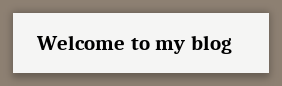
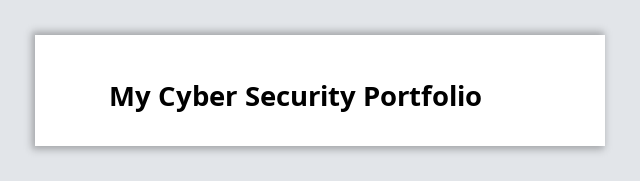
[36,35,232,54] Welcome to my blog -> [109,85,483,112] My Cyber Security Portfolio

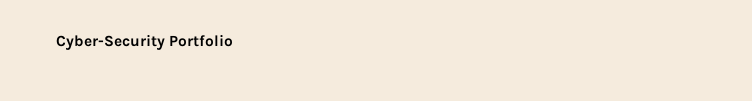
[109,85,356,112] My Cyber Security -> [56,34,165,50] Cyber-Security

